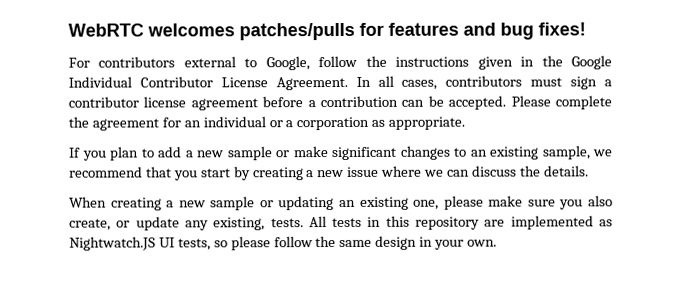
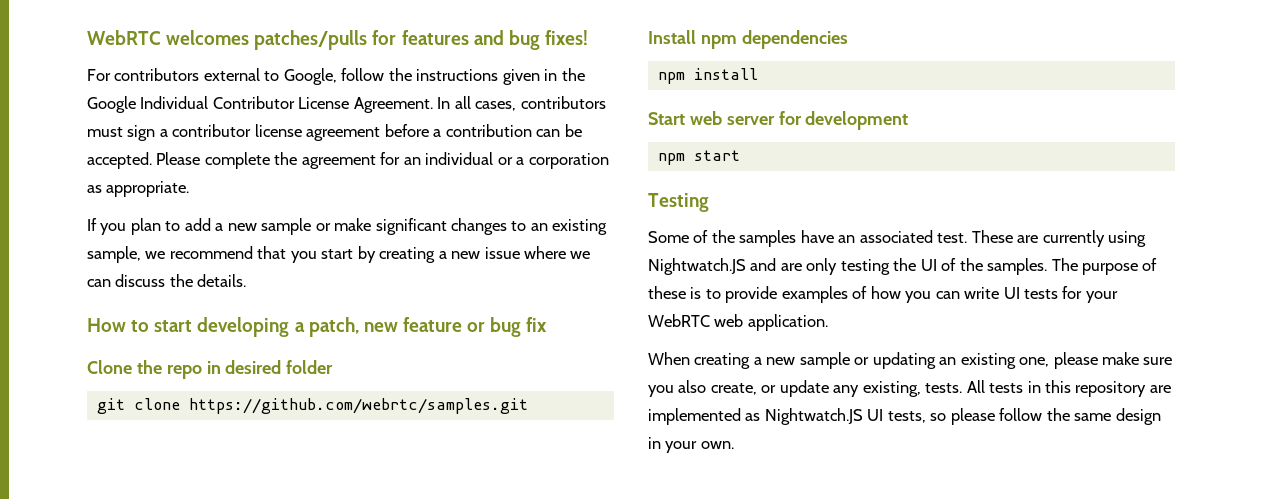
(589, 171) none -> [87,317,548,337] [87,360,334,379] [96,398,528,414] [648,30,848,49] [657,68,758,84] [648,111,909,130] [657,150,740,165] [648,193,709,212] [648,230,1147,247] [648,258,1158,275] [648,286,1118,303] [648,314,828,331] // How to start developing a patch, new feature or bug fix // Clone the repo in desired folder // git clone https://github.com/webrtc/samples.git // Install npm dependencies // npm install // Start web server for development // npm start // Testing // Some of the samples have an associated test. These are currently using Nightwatch.JS and are only testing the UI of the samples. The purpose of these is to provide examples of how you can write UI tests for your WebRTC web application.

